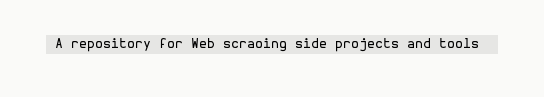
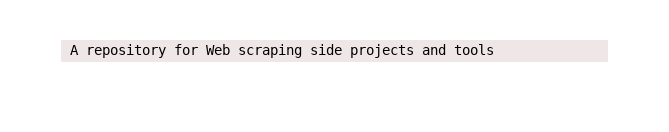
[222,38,287,52] scraoing -> [238,44,303,58] scraping

